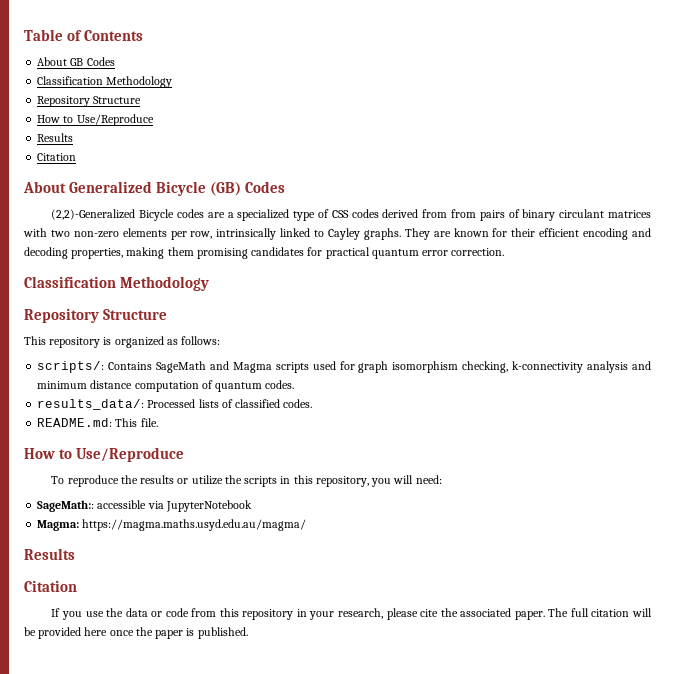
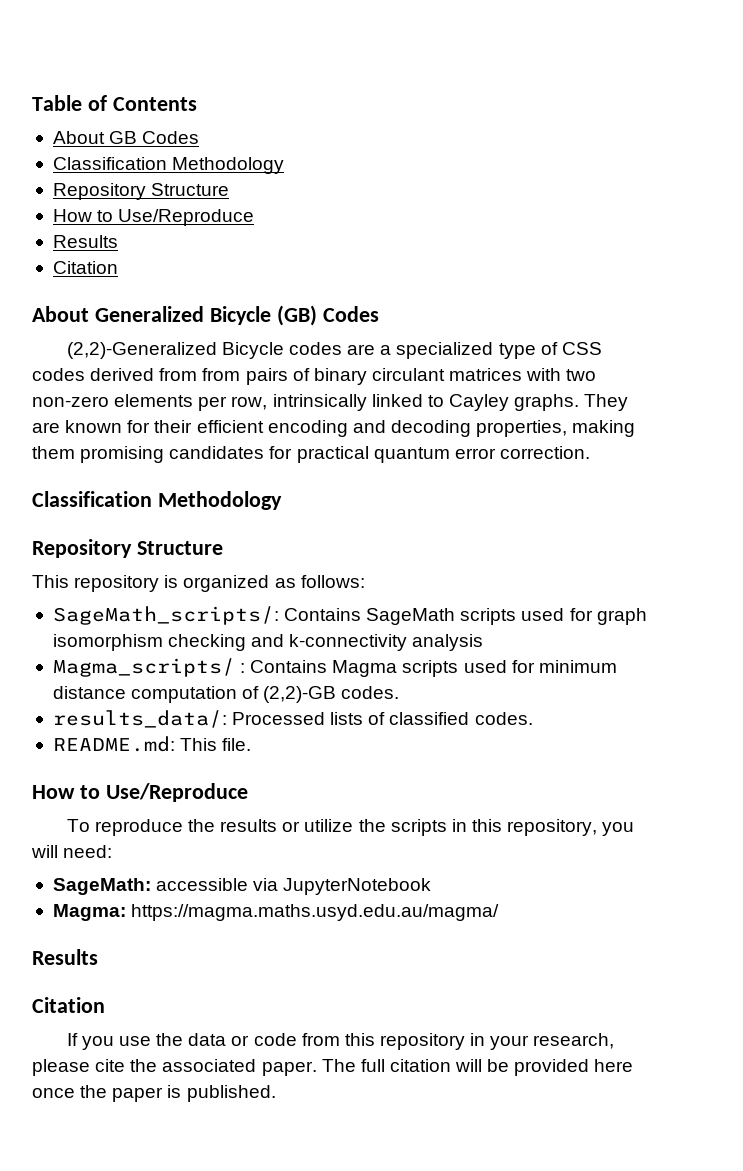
[37,361,105,373] scripts/: -> [52,606,279,625] SageMath_scripts/:
[209,361,272,373] and Magma -> (456, 616) none
[462,361,509,373] checking, -> [168,634,285,651] checking and
[631,361,651,370] and -> [52,658,535,677] // Magma_scripts/ : Contains Magma scripts used for
[215,382,263,392] quantum -> [263,686,337,703] (2,2)-GB
[37,500,95,512] SageMath:: -> [52,878,151,895] SageMath:

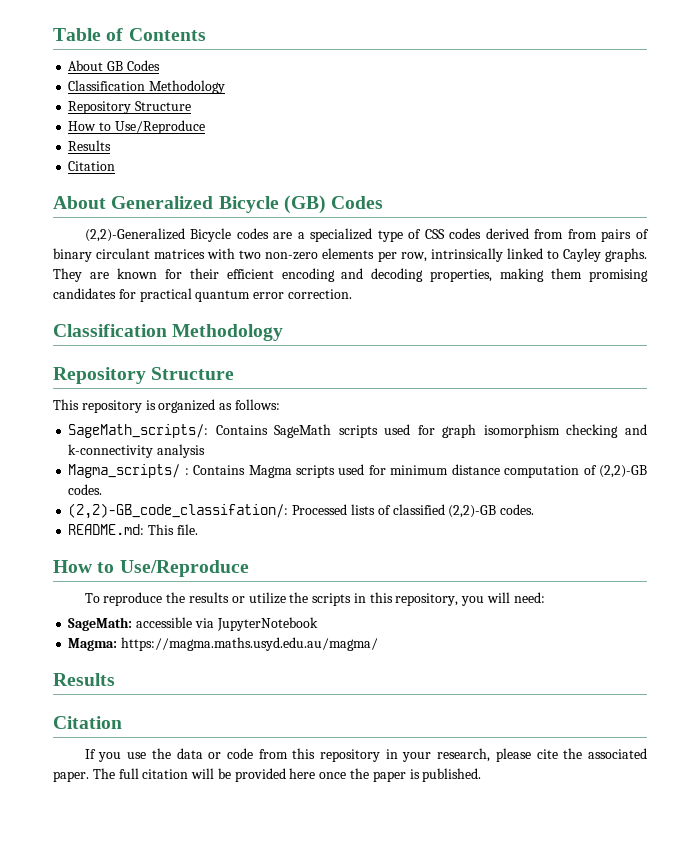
[52,710,227,728] results_data/: -> [68,503,289,519] (2,2)-GB_code_classifation/:
(470, 718) none -> [448,505,497,518] (2,2)-GB

